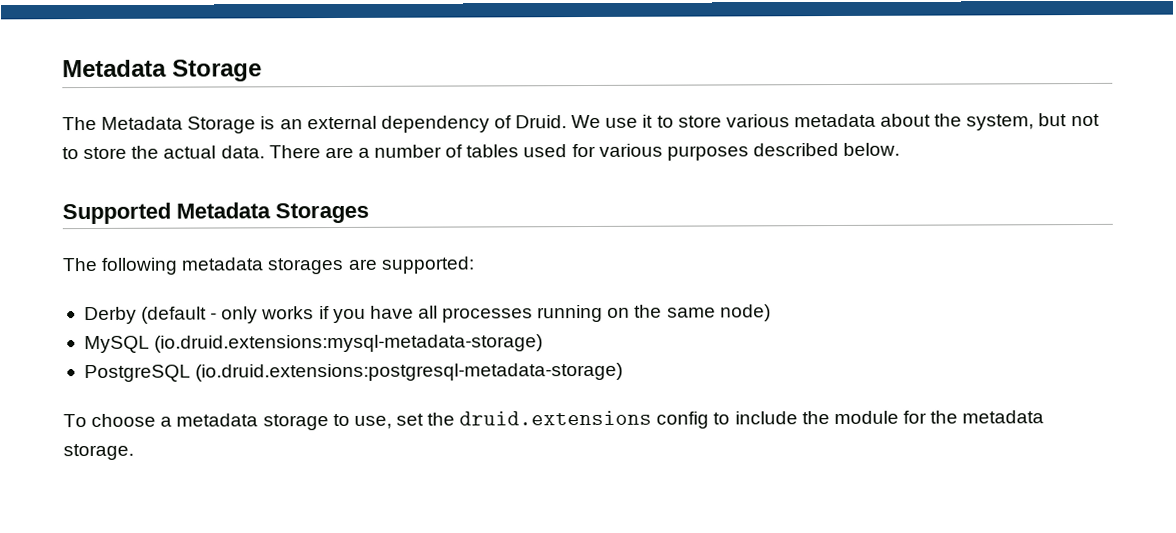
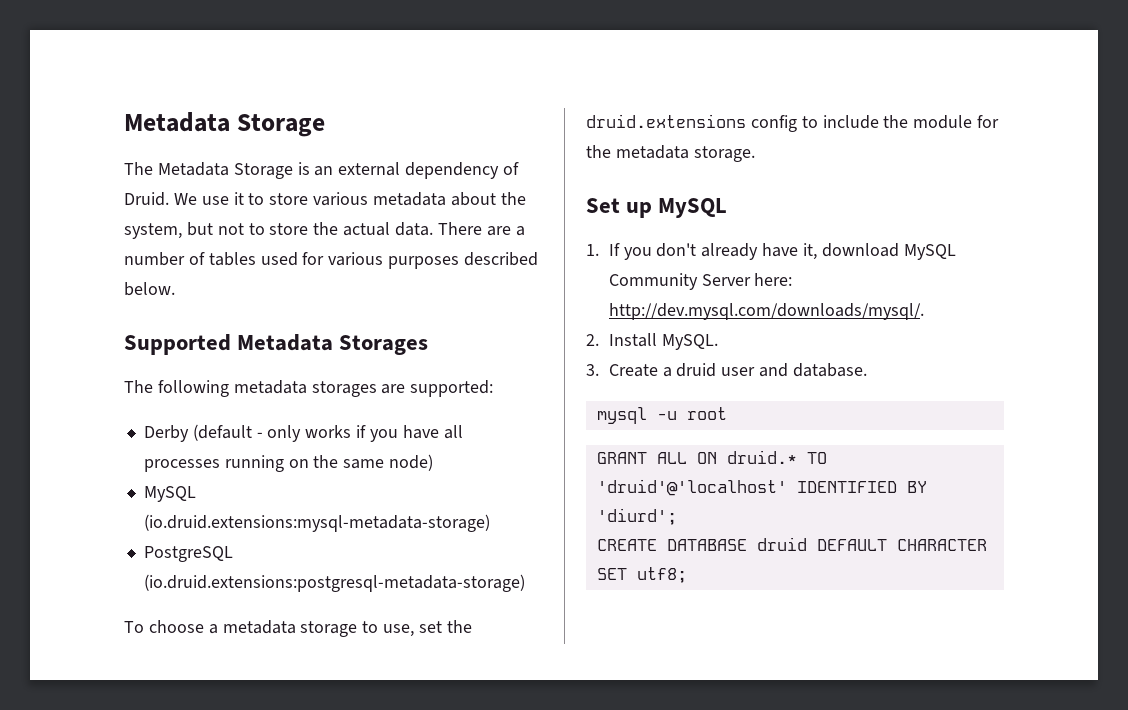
(134, 452) none -> [586,198,728,218] [586,243,956,260] [608,273,793,290] [608,303,924,320] [586,333,718,350] [586,363,868,377] [596,407,727,424] [596,450,827,464] [596,479,927,496] [596,508,677,525] [596,537,987,551] [596,567,687,583] // Set up MySQL // 1. If you don't already have it, download MySQL Community Server here: http://dev.mysql.com/downloads/mysql/. // 2. Install MySQL. // 3. Create a druid user and database. // mysql -u root // GRANT ALL ON druid.* TO 'druid'@'localhost' IDENTIFIED BY 'diurd'; // CREATE DATABASE druid DEFAULT CHARACTER SET utf8;

